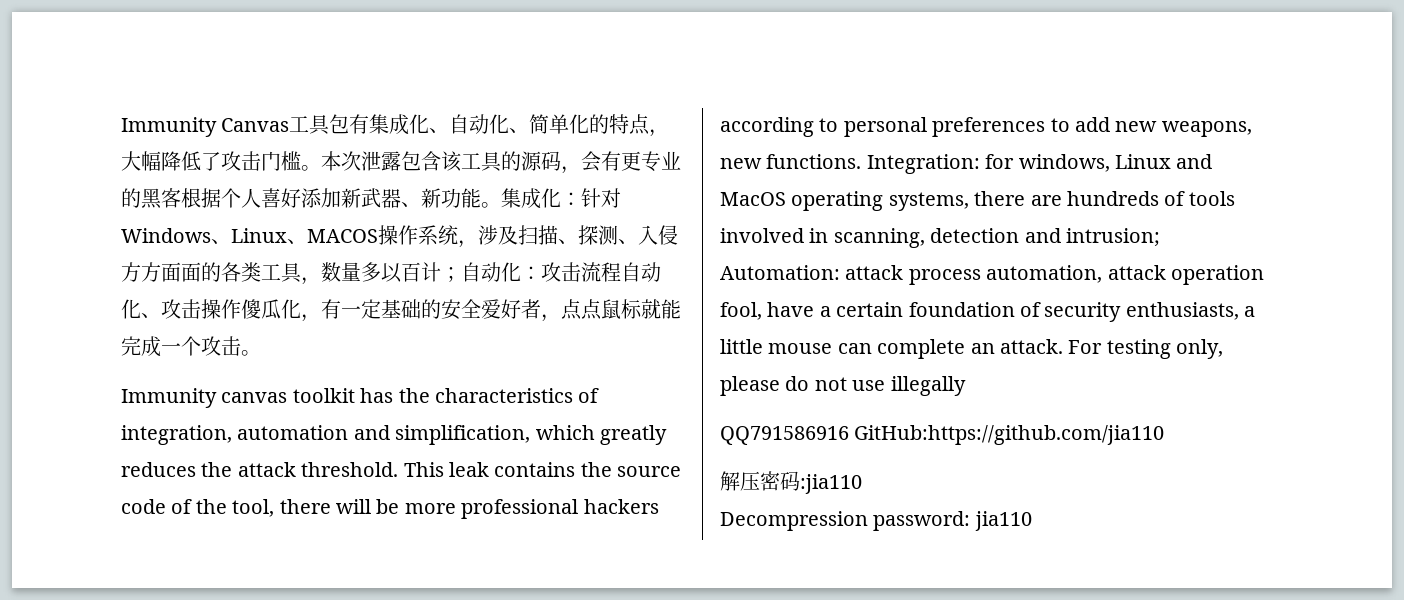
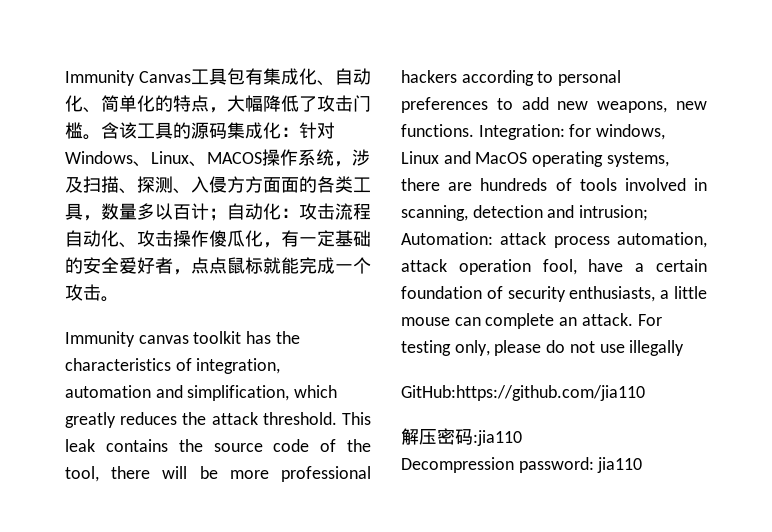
[321,151,421,171] 本次泄露包 -> (101, 137) none
[561,151,681,174] [121,188,501,209] ，会有更专业的黑客根据个人喜好添加新武器、新功能。 -> (227, 131) none
[720,426,849,445] QQ791586916 -> (685, 348) none

